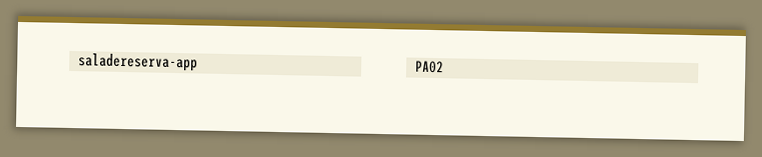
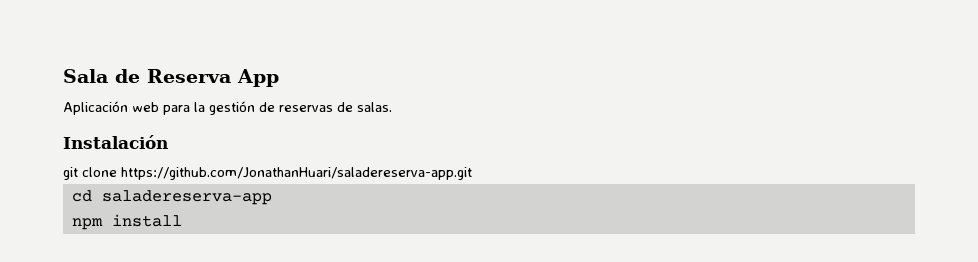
(78, 62) none -> [63,69,279,87] [63,101,392,115] [63,135,168,149] [63,167,472,180] [71,190,92,202] Sala de Reserva App // Aplicación web para la gestión de reservas de salas. // Instalación // git clone https://github.com/JonathanHuari/saladereserva-app.git // cd
[415,60,444,74] PA02 -> [71,214,182,230] npm install

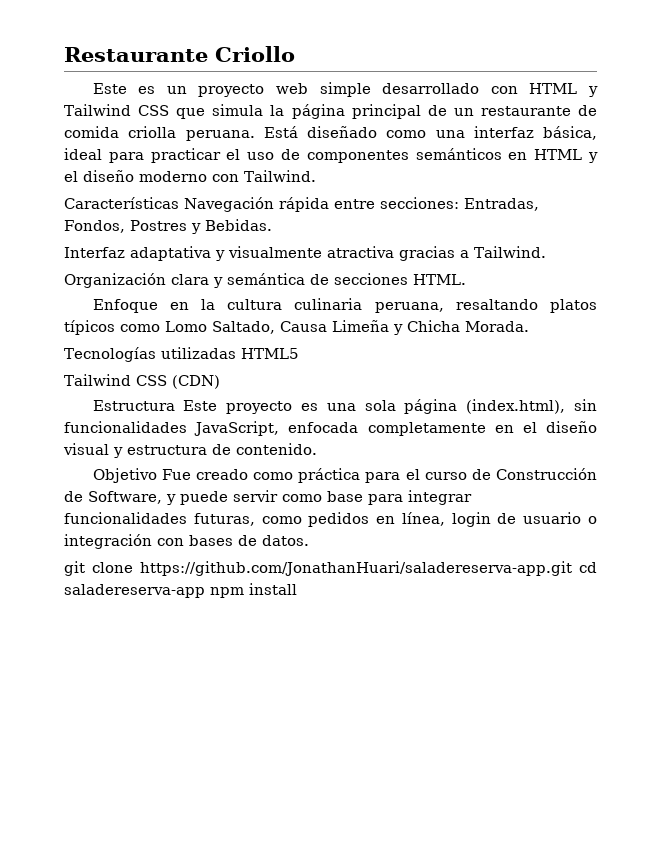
[63,69,279,87] [63,101,392,115] [63,135,168,149] Sala de Reserva App // Aplicación web para la gestión de reservas de salas. // Instalación -> [64,46,295,62] [92,82,599,97] [64,104,597,119] [64,126,597,141] [64,148,598,163] [64,170,316,182] [64,197,539,212] [64,219,272,234] [64,246,546,261] [64,273,466,288] [92,298,597,313] [64,320,529,335] [64,347,299,362] [64,374,220,389] [92,399,598,414] [64,421,597,436] [63,443,317,458] [92,468,597,483] [64,490,472,505] [64,512,597,527] [64,534,309,549] Restaurante Criollo // Este es un proyecto web simple desarrollado con HTML y Tailwind CSS que simula la página principal de un restaurante de comida criolla peruana. Está diseñado como una interfaz básica, ideal para practicar el uso de componentes semánticos en HTML y el diseño moderno con Tailwind. // Características Navegación rápida entre secciones: Entradas, Fondos, Postres y Bebidas. // Interfaz adaptativa y visualmente atractiva gracias a Tailwind. // Organización clara y semántica de secciones HTML. // Enfoque en la cultura culinaria peruana, resaltando platos típicos como Lomo Saltado, Causa Limeña y Chicha Morada. // Tecnologías utilizadas HTML5 // Tailwind CSS (CDN) // Estructura Este proyecto es una sola página (index.html), sin funcionalidades JavaScript, enfocada completamente en el diseño visual y estructura de contenido. // Objetivo Fue creado como práctica para el curso de Construcción de Software, y puede servir como base para integrar funcionalidades futuras, como pedidos en línea, login de usuario o integración con bases de datos.
(472, 173) // -> (572, 568) none
(272, 197) // -> (205, 591) none

